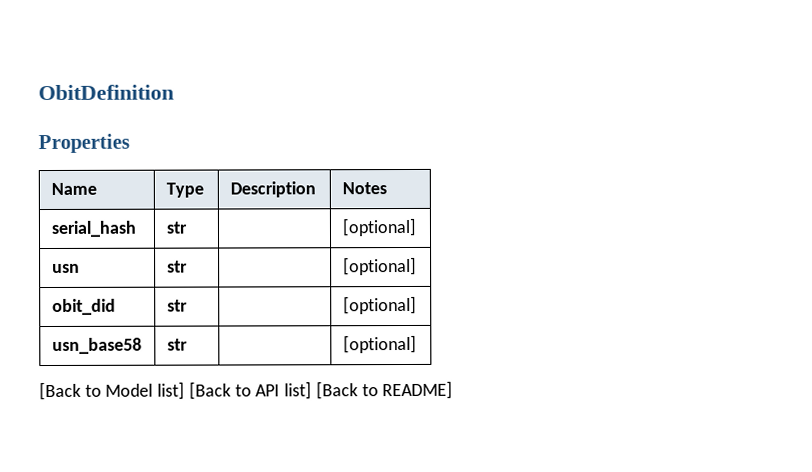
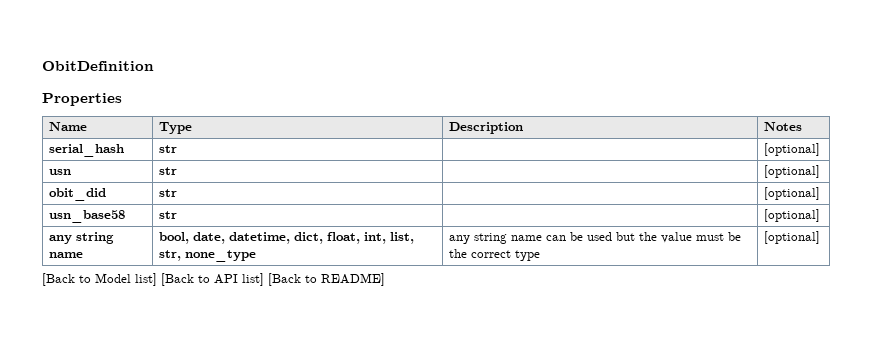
(417, 344) none -> [49,232,115,244] [49,252,84,258] [159,232,415,244] [159,250,257,262] [449,232,742,244] [449,249,541,261] [764,231,821,244] // any string name | bool, date, datetime, dict, float, int, list, str, none_type | any string name can be used but the value must be the correct type | [optional]

